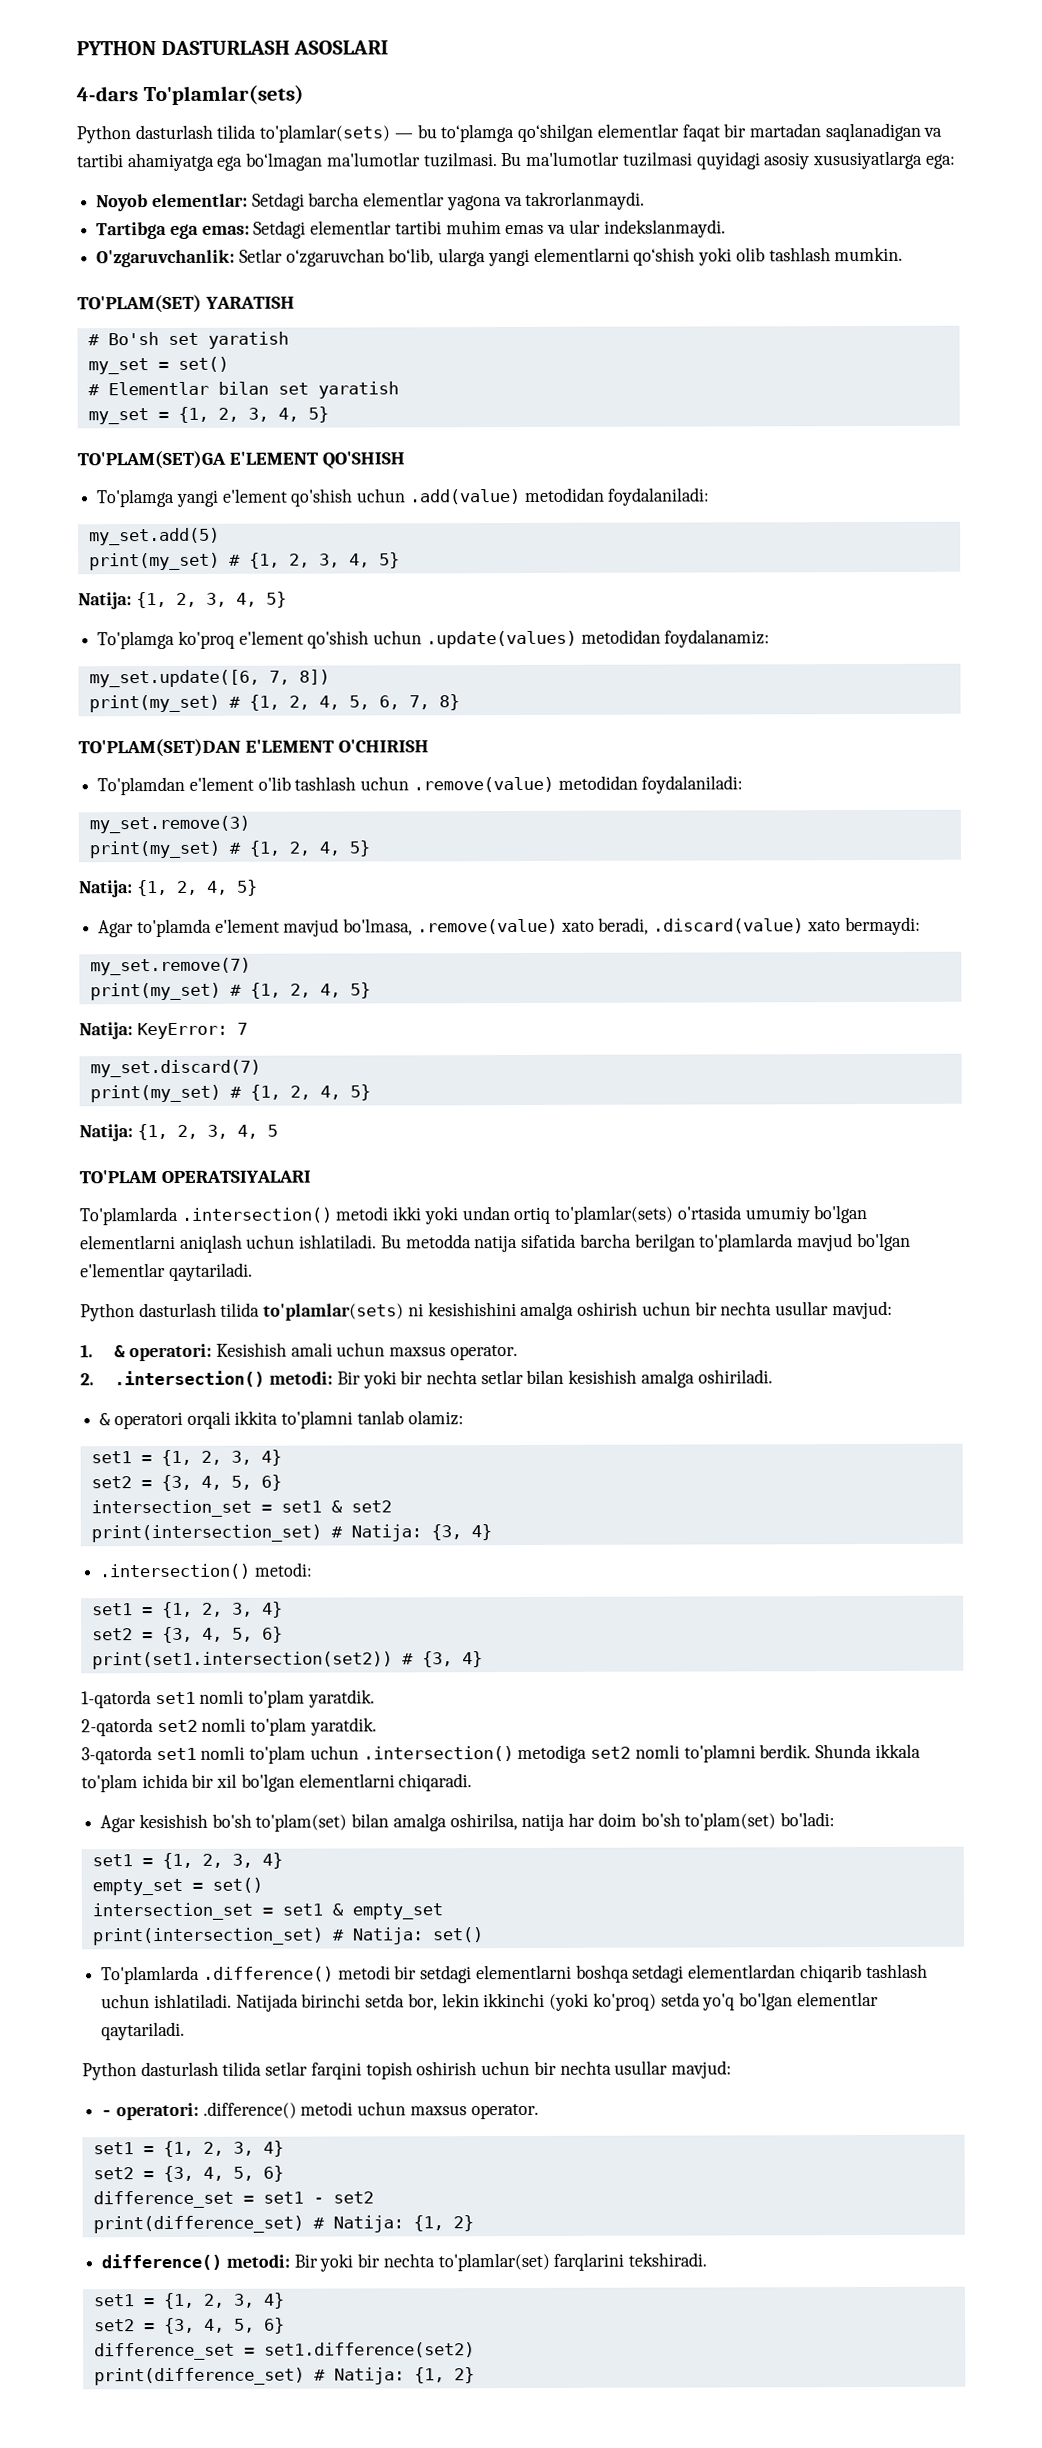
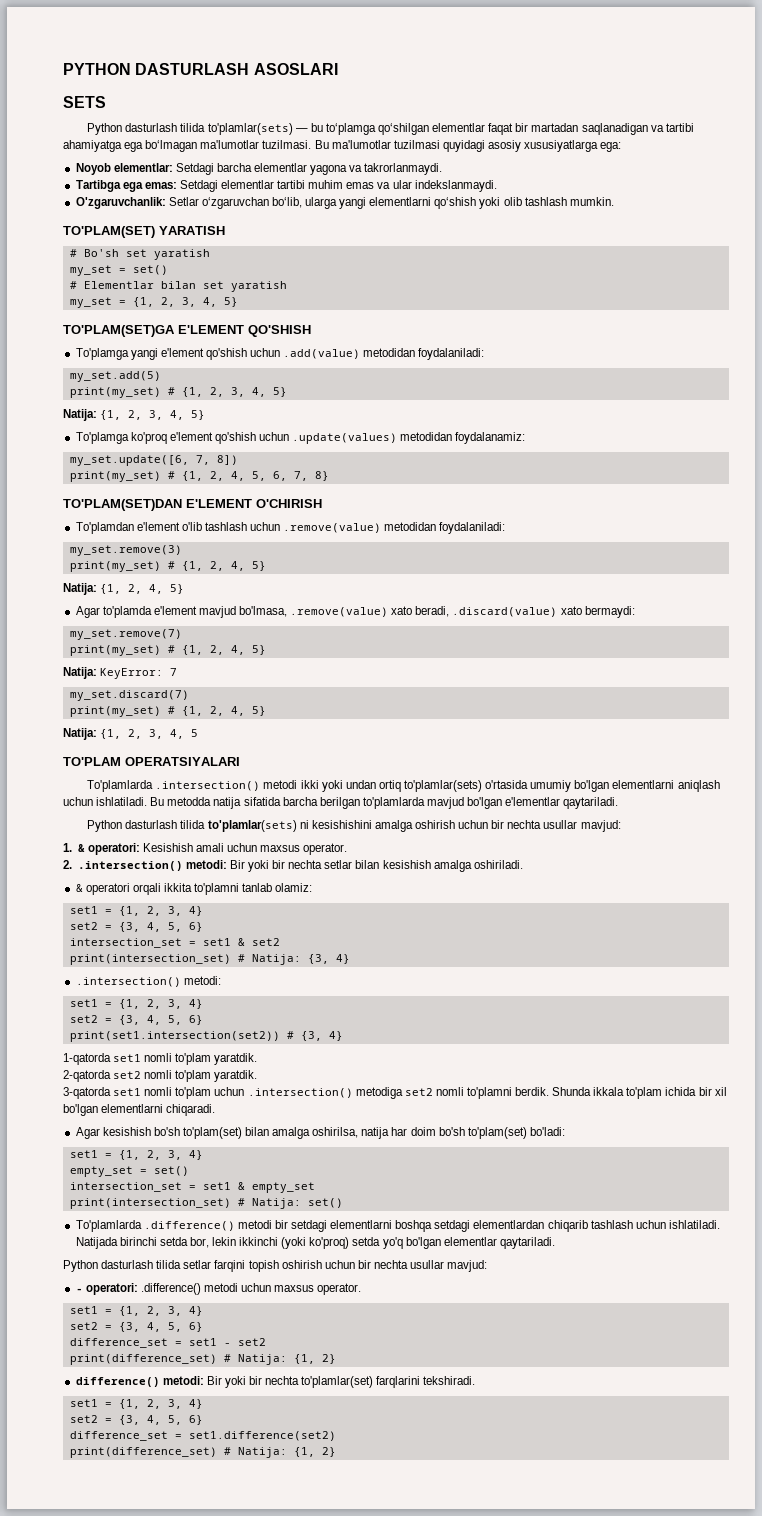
[76,84,304,106] 4-dars To'plamlar(sets) -> [63,96,106,108] SETS

